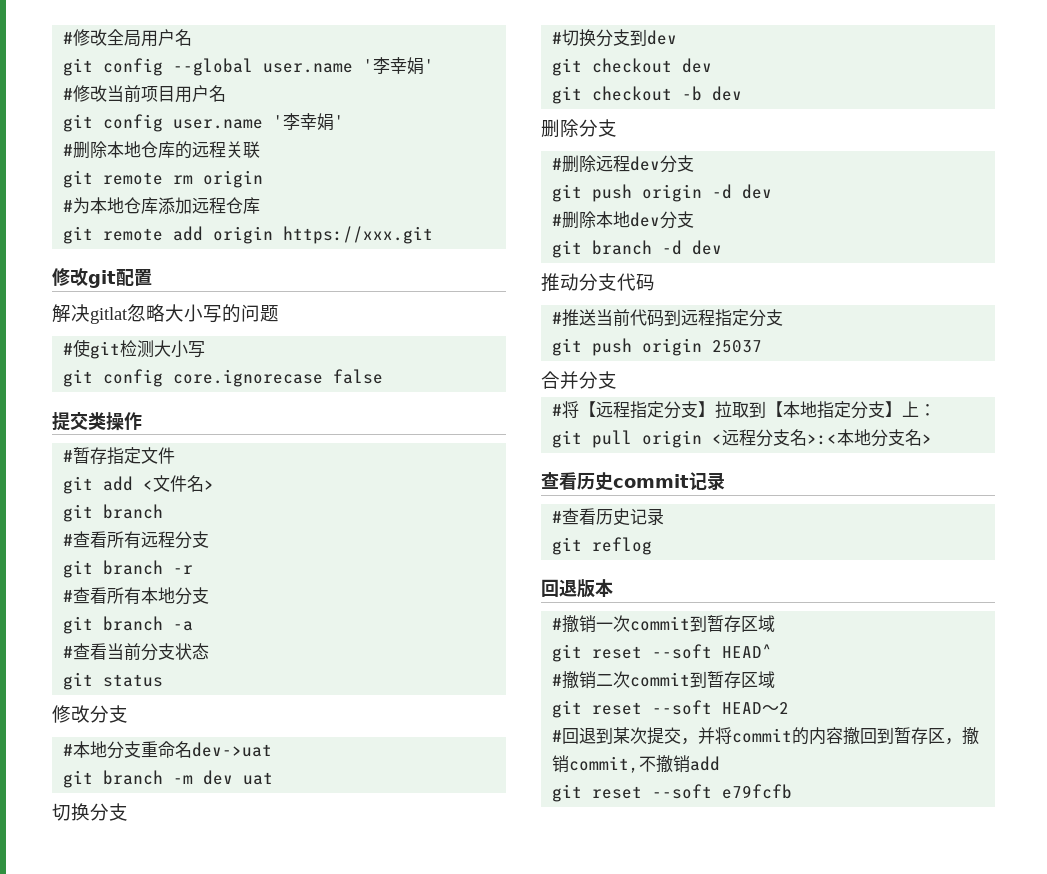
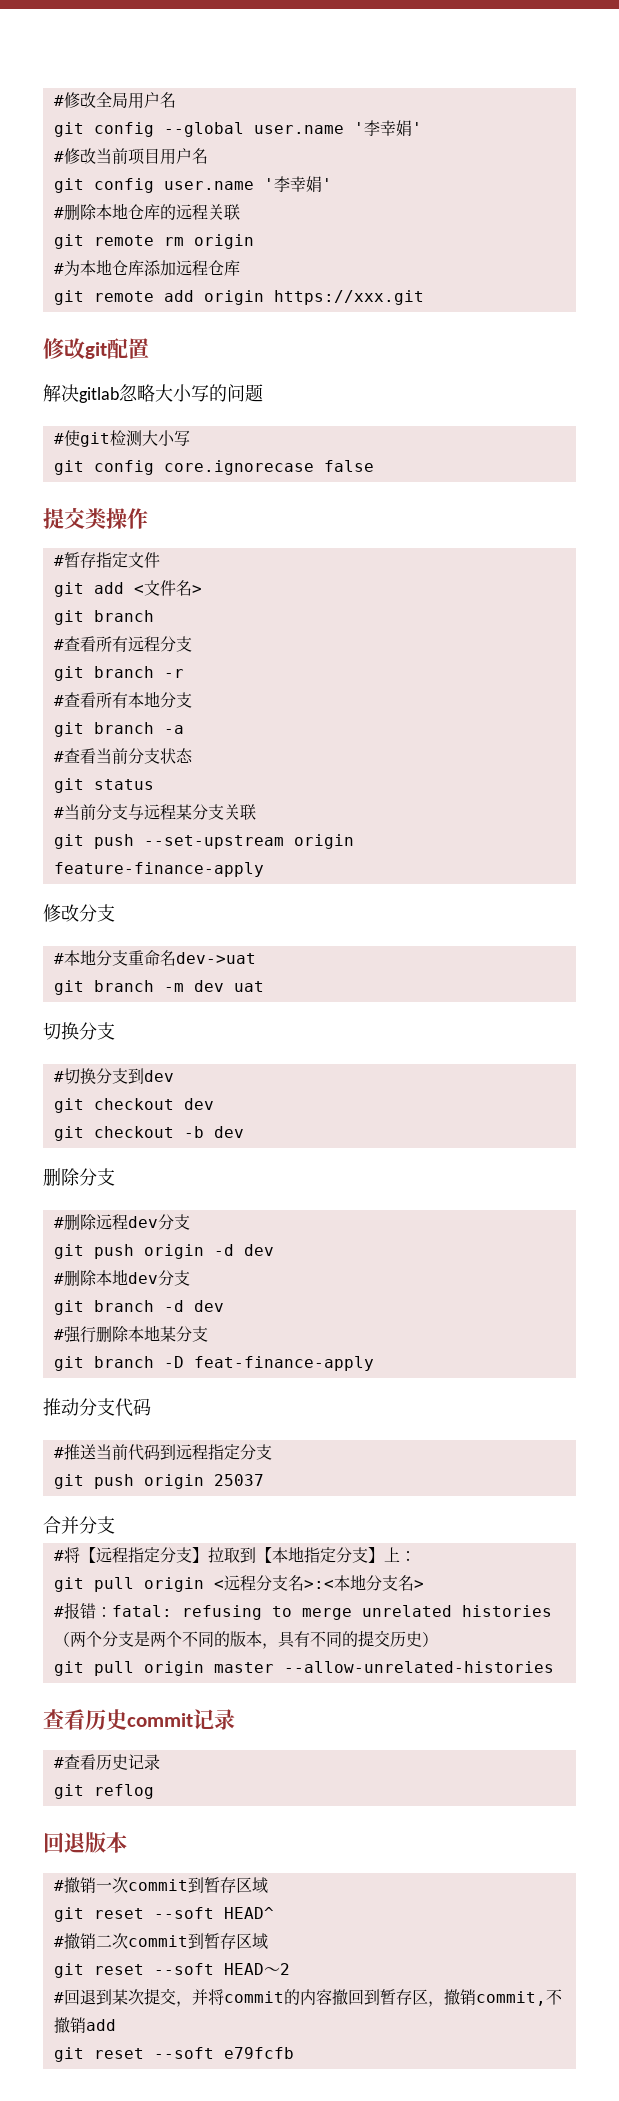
[90,307,128,324] gitlat -> [79,387,119,403] gitlab
(164, 680) none -> [53,804,256,820] [53,834,354,849] [53,862,264,877] // #当前分支与远程某分支关联 // git push --set-upstream origin feature-finance-apply
(723, 247) none -> [53,1325,208,1343] [53,1356,374,1371] // #强行删除本地某分支 // git branch -D feat-finance-apply
(933, 439) none -> [53,1602,552,1620] [53,1630,438,1649] [53,1661,554,1676] // #报错：fatal: refusing to merge unrelated histories（两个分支是两个不同的版本，具有不同的提交历史） // git pull origin master --allow-unrelated-histories

